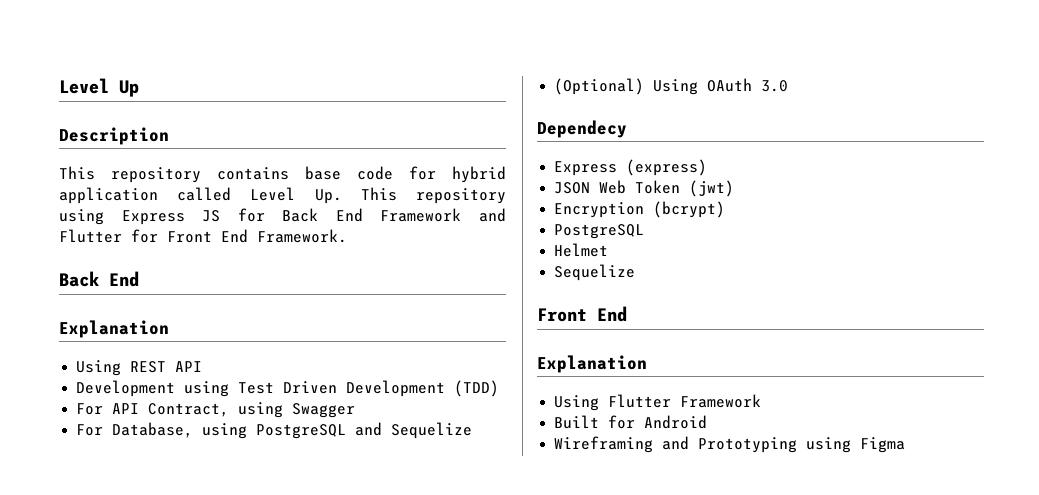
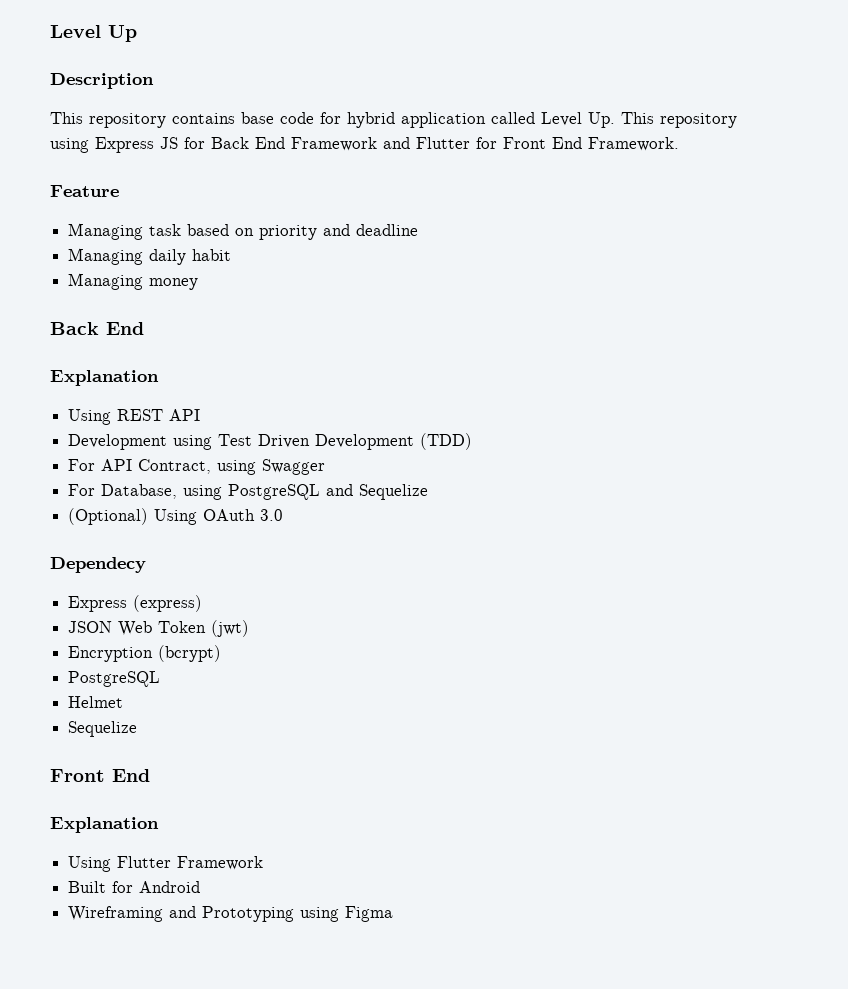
(347, 236) none -> [50,185,119,197] [68,223,419,240] [68,248,232,265] [68,273,199,290] // Feature // Managing task based on priority and deadline // Managing daily habit // Managing money

